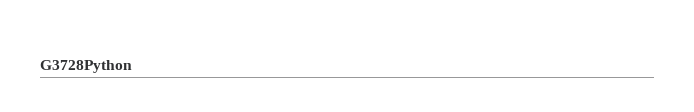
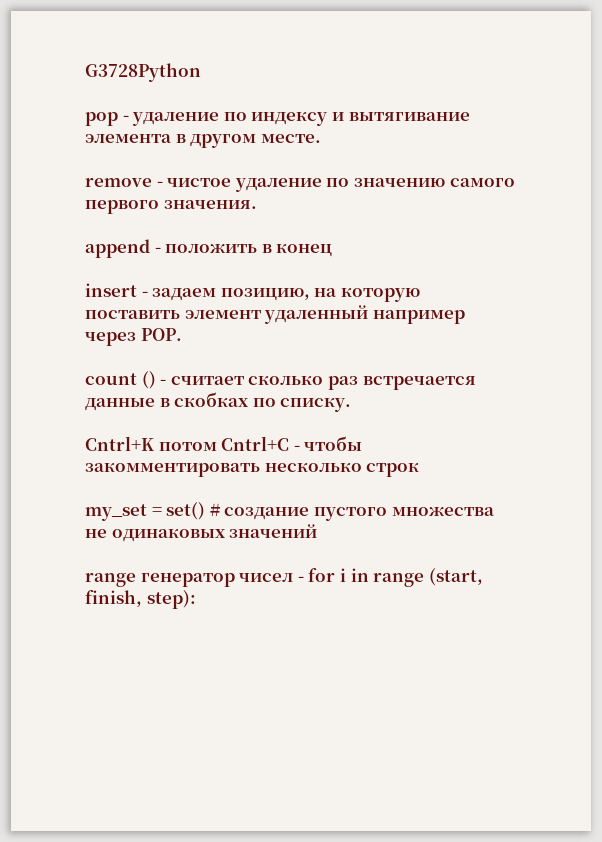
(132, 66) none -> [85,112,470,126] [85,134,321,148] [85,178,515,192] [85,200,257,214] [85,239,333,258] [85,283,420,302] [85,305,465,324] [85,328,182,346] [85,371,476,390] [85,392,352,412] [85,436,363,451] [85,463,420,477] [85,502,494,521] [85,524,318,542] [85,568,483,587] [85,590,196,609] // pop - удаление по индексу и вытягивание элемента в другом месте. // remove - чистое удаление по значению самого первого значения. // append - положить в конец // insert - задаем позицию, на которую поставить элемент удаленный например через POP. // count () - считает сколько раз встречается данные в скобках по списку. // Cntrl+K потом Cntrl+C - чтобы закомментировать несколько строк // my_set = set() # создание пустого множества не одинаковых значений // range генератор чисел - for i in range (start, finish, step):

